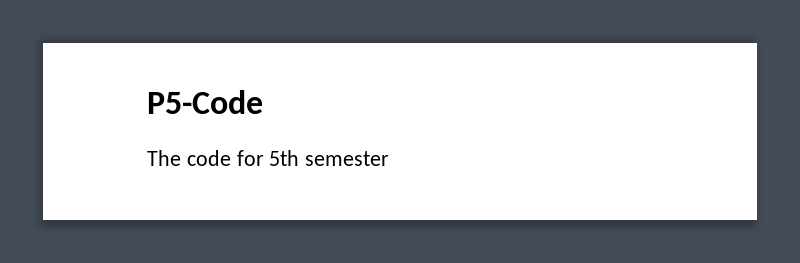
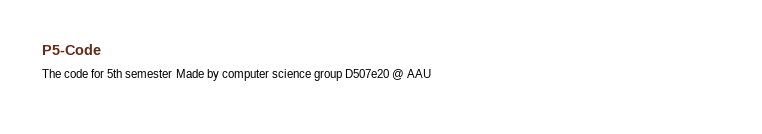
(390, 158) none -> [175,69,432,81] Made by computer science group D507e20 @ AAU

